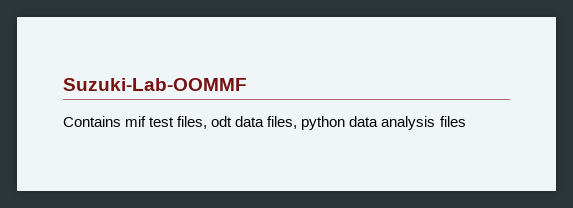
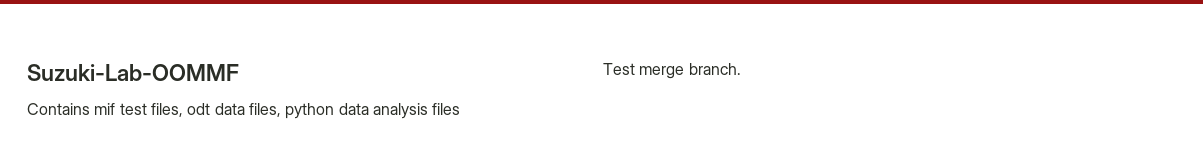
(466, 121) none -> [603,63,741,79] // Test merge branch.

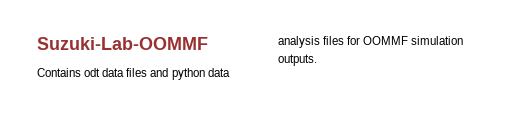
[94,103,281,117] mif test files, odt data files, -> [84,68,169,77] odt data files and
[603,63,741,79] // Test merge branch. -> [347,36,464,45] [278,54,317,66] for OOMMF simulation outputs.

